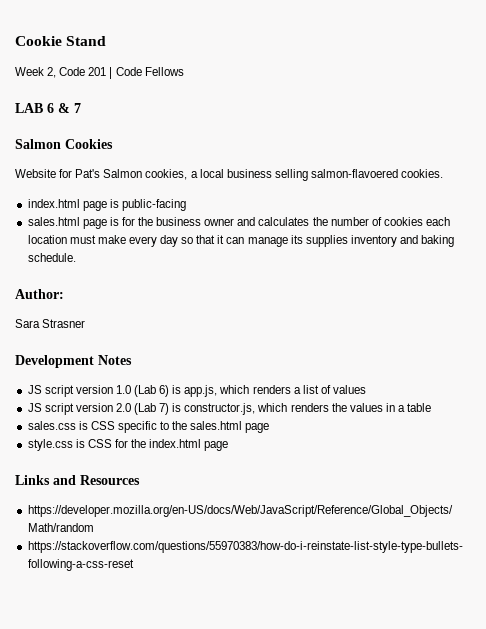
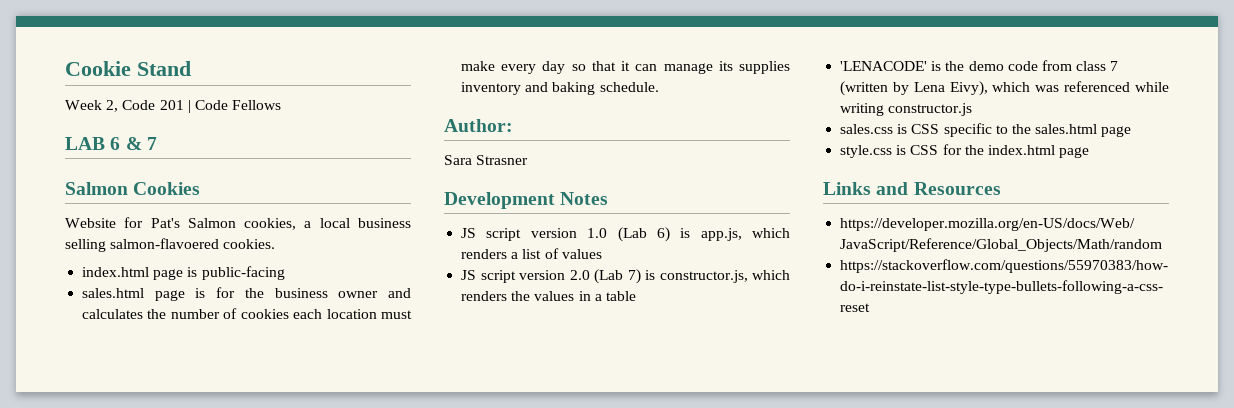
(432, 407) none -> [840,60,1119,71] [840,81,1169,96] [840,103,973,116] // 'LENACODE' is the demo code from class 7 (written by Lena Eivy), which was referenced while writing constructor.js

